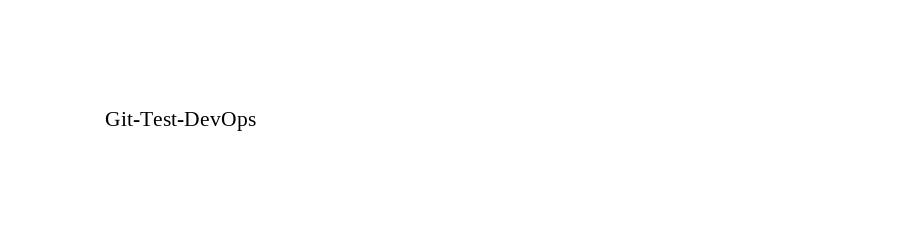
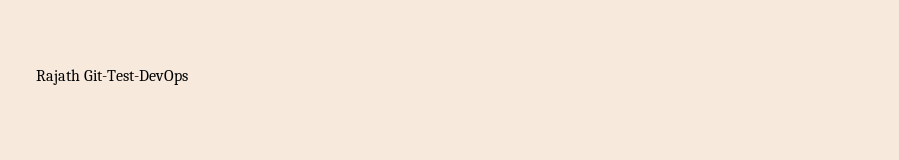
(105, 121) none -> [36,69,80,85] Rajath

